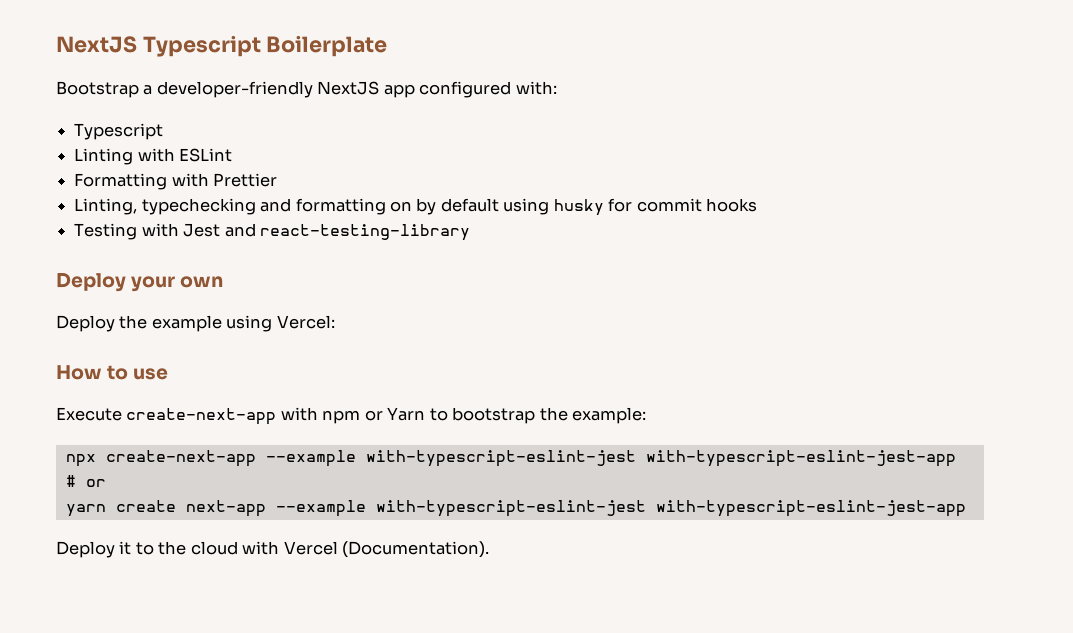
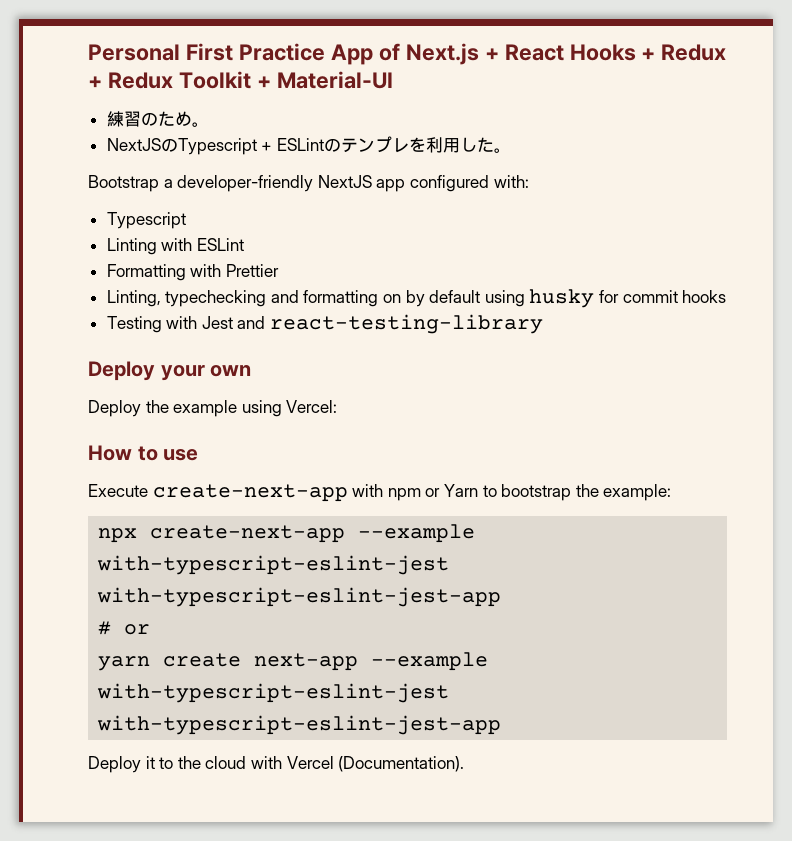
[56,35,388,57] NextJS Typescript Boilerplate -> [88,43,727,65] [88,71,393,89] [106,111,209,127] [106,136,511,155] Personal First Practice App of Next.js + React Hooks + Redux + Redux Toolkit + Material-UI // 練習のため。 // NextJSのTypescript + ESLintのテンプレを利用した。

